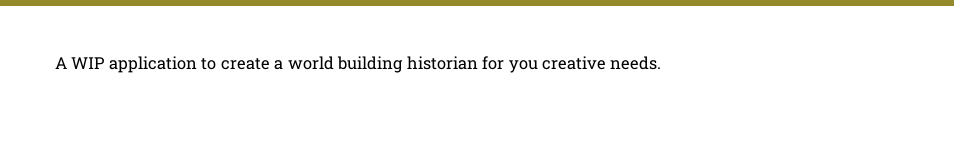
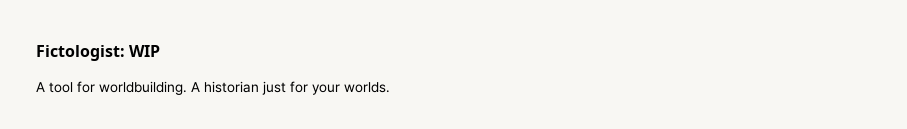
[55,56,662,73] A WIP application to create a world building historian for you creative needs. -> [36,45,161,61] [36,81,390,95] Fictologist: WIP // A tool for worldbuilding. A historian just for your worlds.

